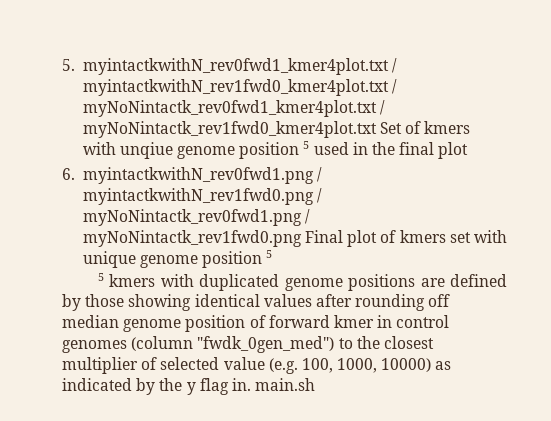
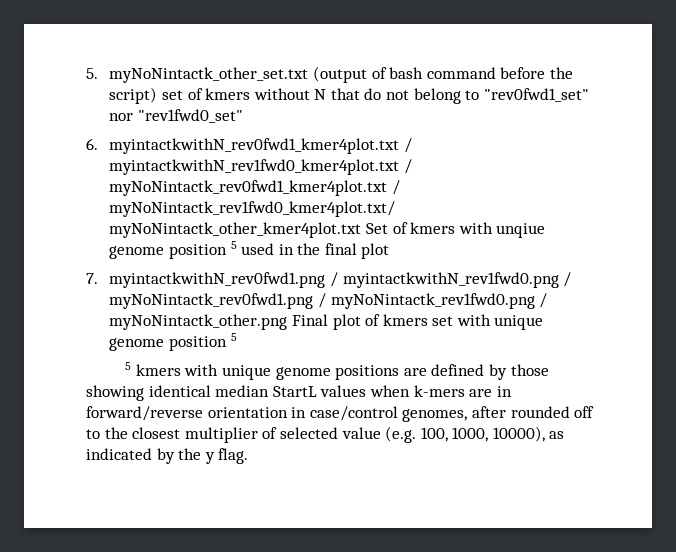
(75, 65) none -> [109,66,573,83] [109,87,589,104] [109,109,243,123] [86,138,98,150] myNoNintactk_other_set.txt (output of bash command before the script) set of kmers without N that do not belong to "rev0fwd1_set" nor "rev1fwd0_set" // 6.
[82,121,377,138] myNoNintactk_rev1fwd0_kmer4plot.txt -> [109,201,396,217] [109,222,362,238] myNoNintactk_rev1fwd0_kmer4plot.txt/ myNoNintactk_other_kmer4plot.txt
[62,168,75,180] 6. -> [86,273,98,284] 7.
(302, 238) none -> [539,293,548,308] [109,314,288,330] / myNoNintactk_other.png
[199,274,280,291] duplicated -> [221,365,271,380] unique
[263,294,451,311] [62,315,450,332] [62,336,335,353] values after rounding off median genome position of forward kmer in control genomes (column "fwdk_0gen_med") -> [215,385,512,397] [86,406,595,422] median StartL values when k-mers are in forward/reverse orientation in case/control genomes, after rounded off
[381,358,432,372] 10000) -> [492,426,545,442] 10000),
[199,378,316,395] flag in. main.sh -> [218,448,249,464] flag.

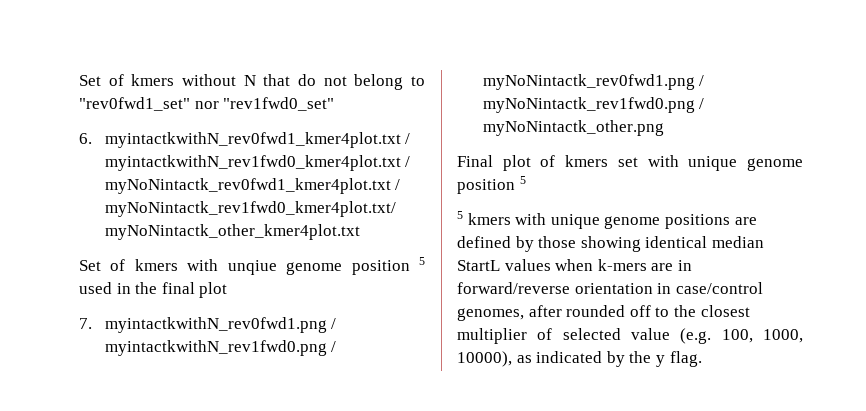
[86,66,573,83] [109,87,183,104] 5. myNoNintactk_other_set.txt (output of bash command before the script) set -> [79,75,101,86] Set
(362, 230) none -> (360, 232) //
(288, 322) none -> (664, 128) //

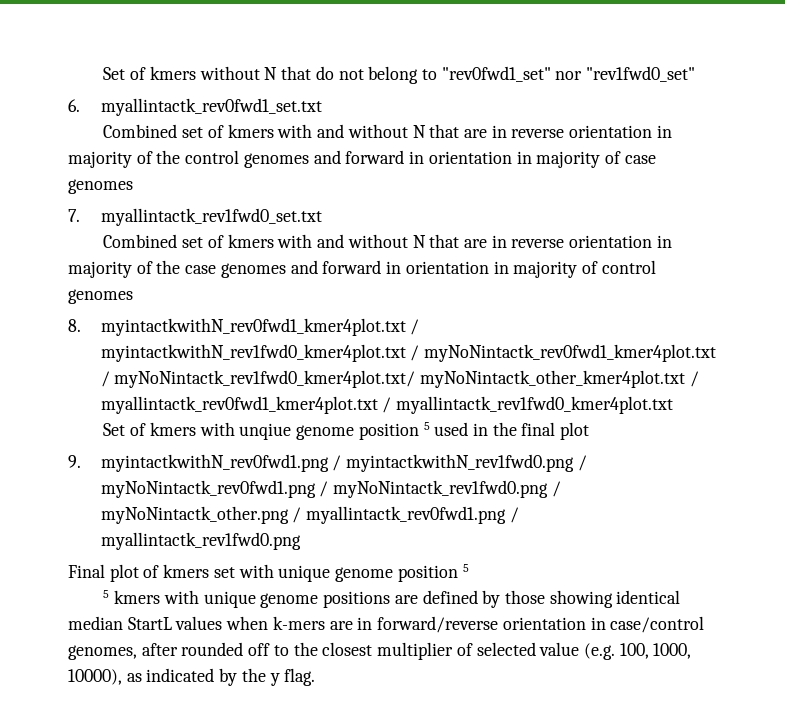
(92, 138) none -> [100,98,322,116] [103,124,672,138] [68,150,656,168] [68,179,133,194] [68,208,322,226] [103,234,672,248] [68,260,656,278] [68,289,133,304] [68,319,81,332] myallintactk_rev0fwd1_set.txt // Combined set of kmers with and without N that are in reverse orientation in majority of the control genomes and forward in orientation in majority of case genomes // 7. myallintactk_rev1fwd0_set.txt // Combined set of kmers with and without N that are in reverse orientation in majority of the case genomes and forward in orientation in majority of control genomes // 8.
(360, 232) none -> [689,371,699,387] [100,396,674,414] / myallintactk_rev0fwd1_kmer4plot.txt / myallintactk_rev1fwd0_kmer4plot.txt
[79,318,92,329] 7. -> [68,455,81,468] 9.
(664, 128) none -> [292,506,519,524] [100,532,301,550] / myallintactk_rev0fwd1.png / myallintactk_rev1fwd0.png

